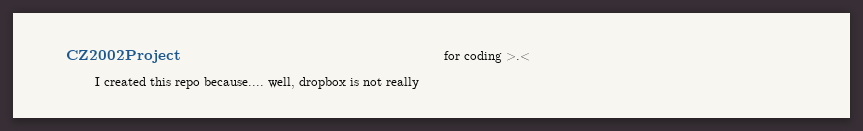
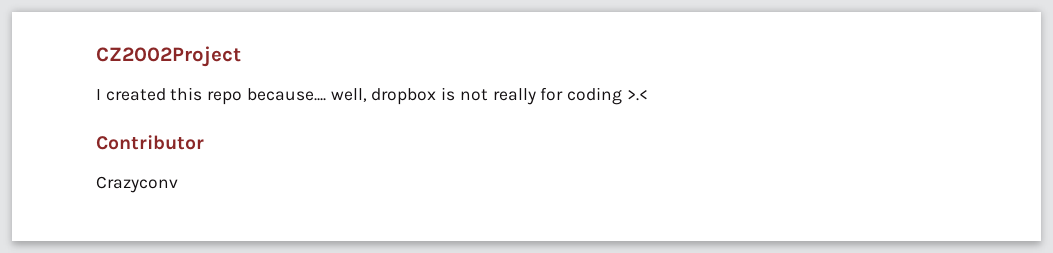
(530, 57) none -> [96,135,204,150] [96,176,178,193] // Contributor // Crazyconv

